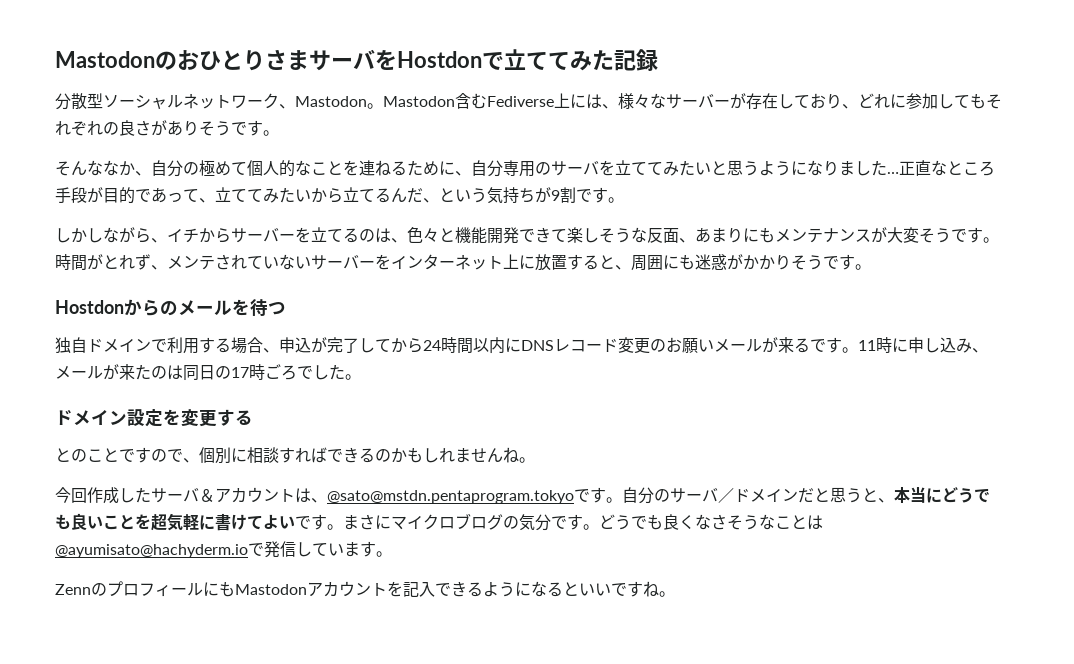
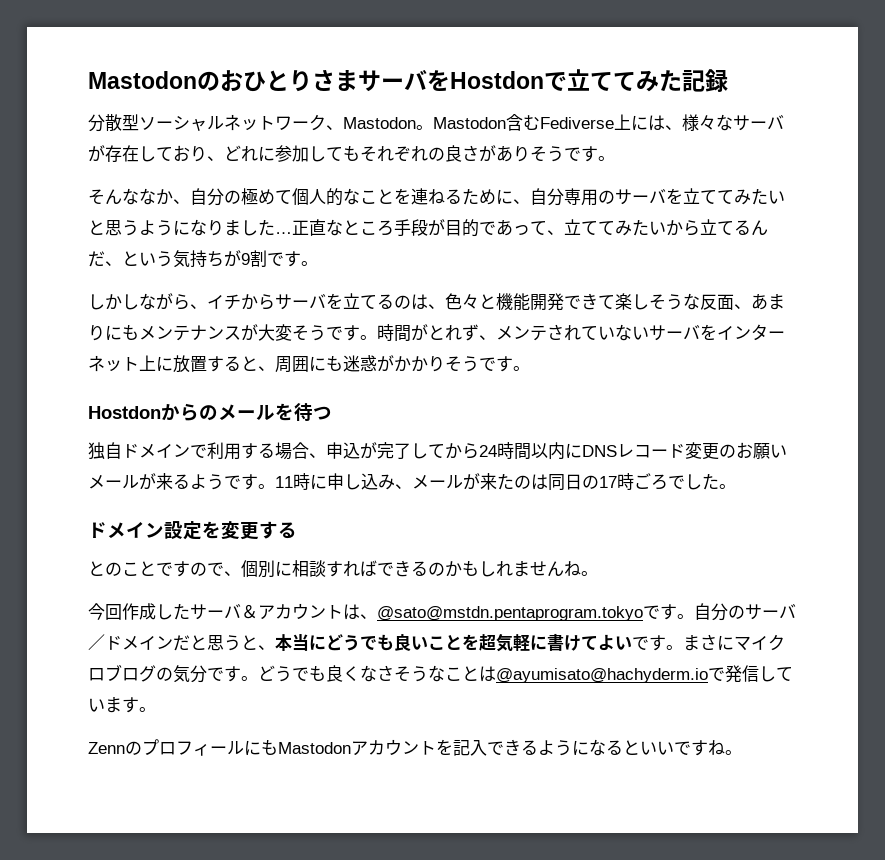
[714,99,730,107] ー -> (784, 122) none
[279,233,295,241] ー -> (326, 301) none
[359,260,375,268] ー -> (700, 332) none
(810, 345) none -> [190,474,224,490] よう

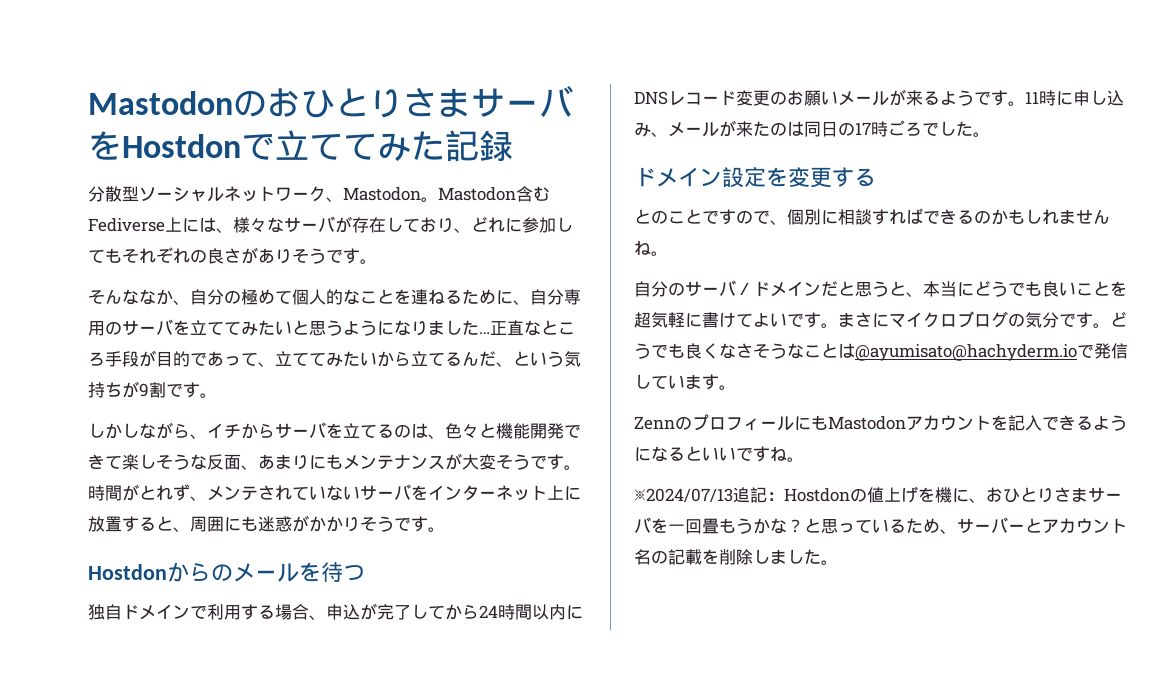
[88,603,694,621] 今回作成したサーバ＆アカウントは、@sato@mstdn.pentaprogram.tokyoです。 -> (668, 253) none
(742, 752) none -> [634,486,1122,503] [634,517,1127,534] [634,549,838,565] // ※2024/07/13追記：Hostdonの値上げを機に、おひとりさまサーバを一回畳もうかな？と思っているため、サーバーとアカウント名の記載を削除しました。

